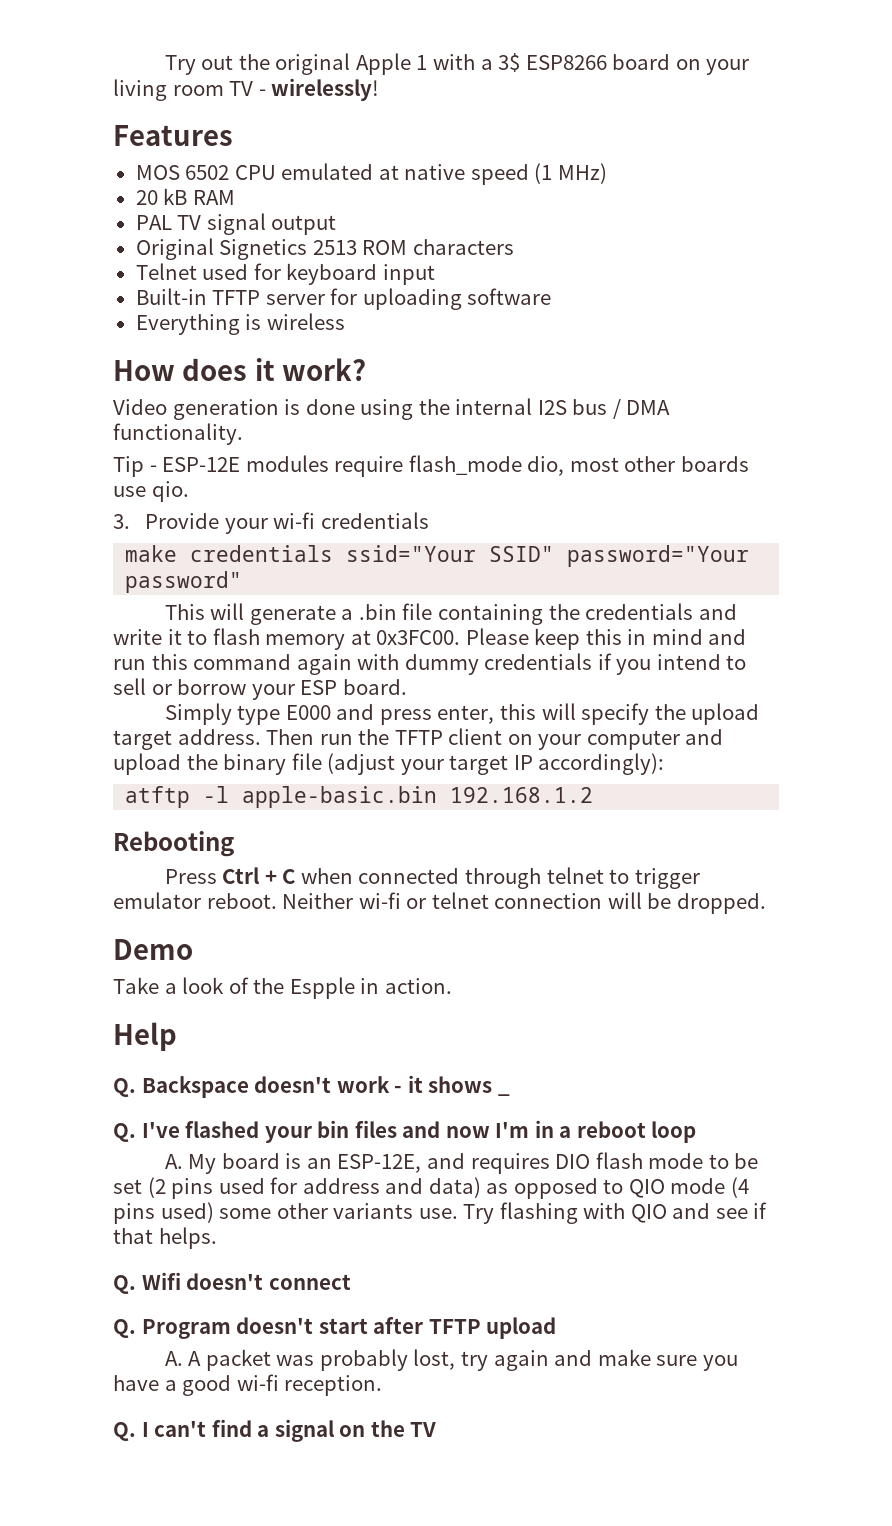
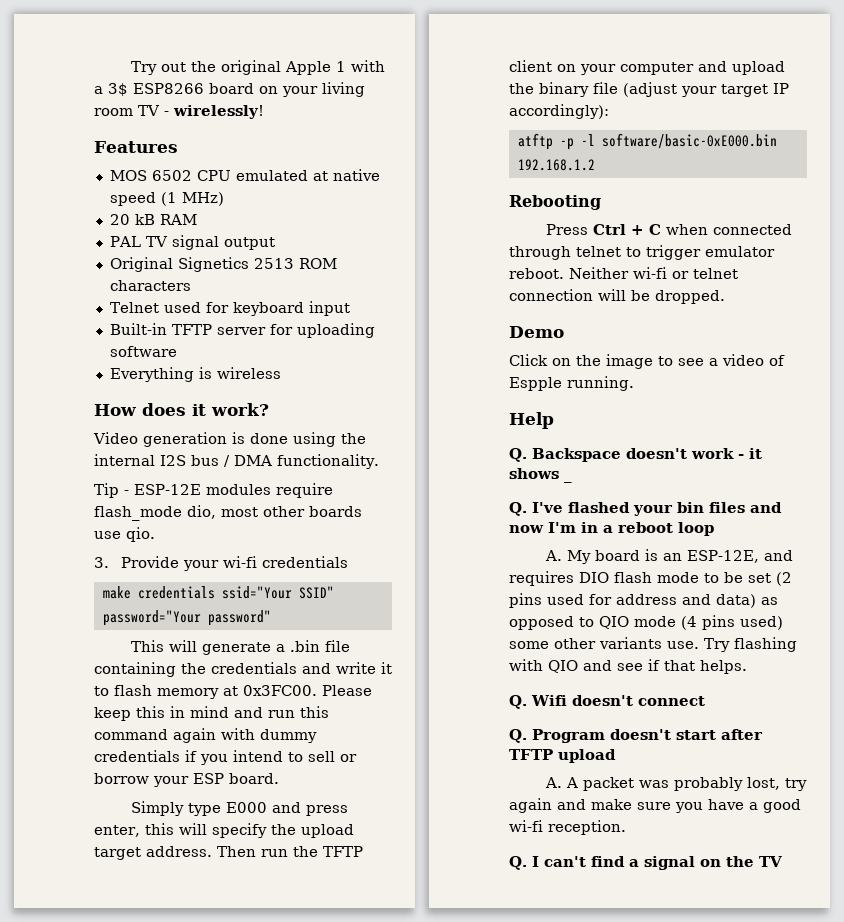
[203,786,438,808] -l apple-basic.bin -> [559,133,777,150] -p -l software/basic-0xE000.bin
[113,977,452,999] Take a look of the Espple in action. -> [509,354,785,369] [509,376,634,391] Click on the image to see a video of Espple running.

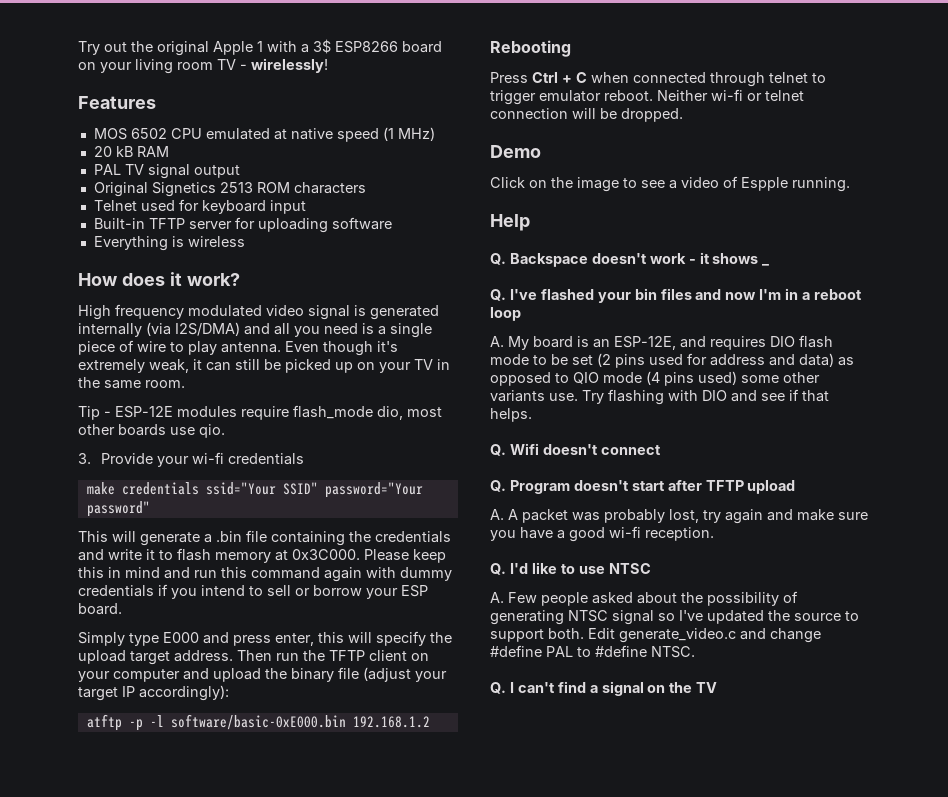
[93,432,366,447] [94,454,379,469] Video generation is done using the internal I2S bus / DMA functionality. -> [78,304,439,320] [78,322,432,338] [78,340,398,356] [78,359,450,373] [78,377,185,389] High frequency modulated video signal is generated internally (via I2S/DMA) and all you need is a single piece of wire to play antenna. Even though it's extremely weak, it can still be picked up on your TV in the same room.
[243,685,317,696] 0x3FC00. -> [292,549,360,560] 0x3C000.
[548,660,578,673] QIO -> [702,390,727,401] DIO
(626, 827) none -> [490,562,651,575] [490,591,798,606] [490,610,859,625] [490,628,821,643] [490,645,695,658] // Q. I'd like to use NTSC // A. Few people asked about the possibility of generating NTSC signal so I've updated the source to support both. Edit generate_video.c and change #define PAL to #define NTSC.

